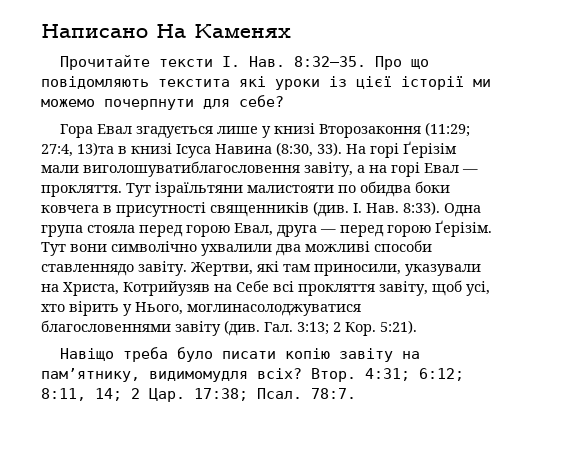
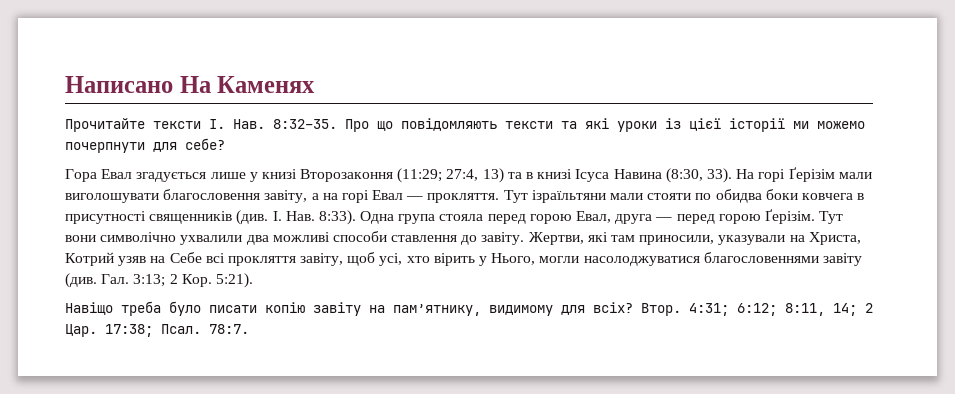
[158,79,230,87] текстита -> [505,121,577,129] тексти та
[77,142,114,156] 13)та -> [482,168,522,183] 13) та
[83,161,300,177] виголошуватиблагословення -> [65,189,261,203] виголошувати благословення
[247,185,334,193] малистояти -> [610,193,692,200] мали стояти
[41,264,134,276] ставленнядо -> [391,235,478,245] ставлення до
[123,281,210,296] Котрийузяв -> [65,252,147,266] Котрий узяв
[187,304,361,316] моглинасолоджуватися -> [539,256,700,266] могли насолоджуватися
[149,371,248,382] видимомудля -> [489,305,585,316] видимому для

